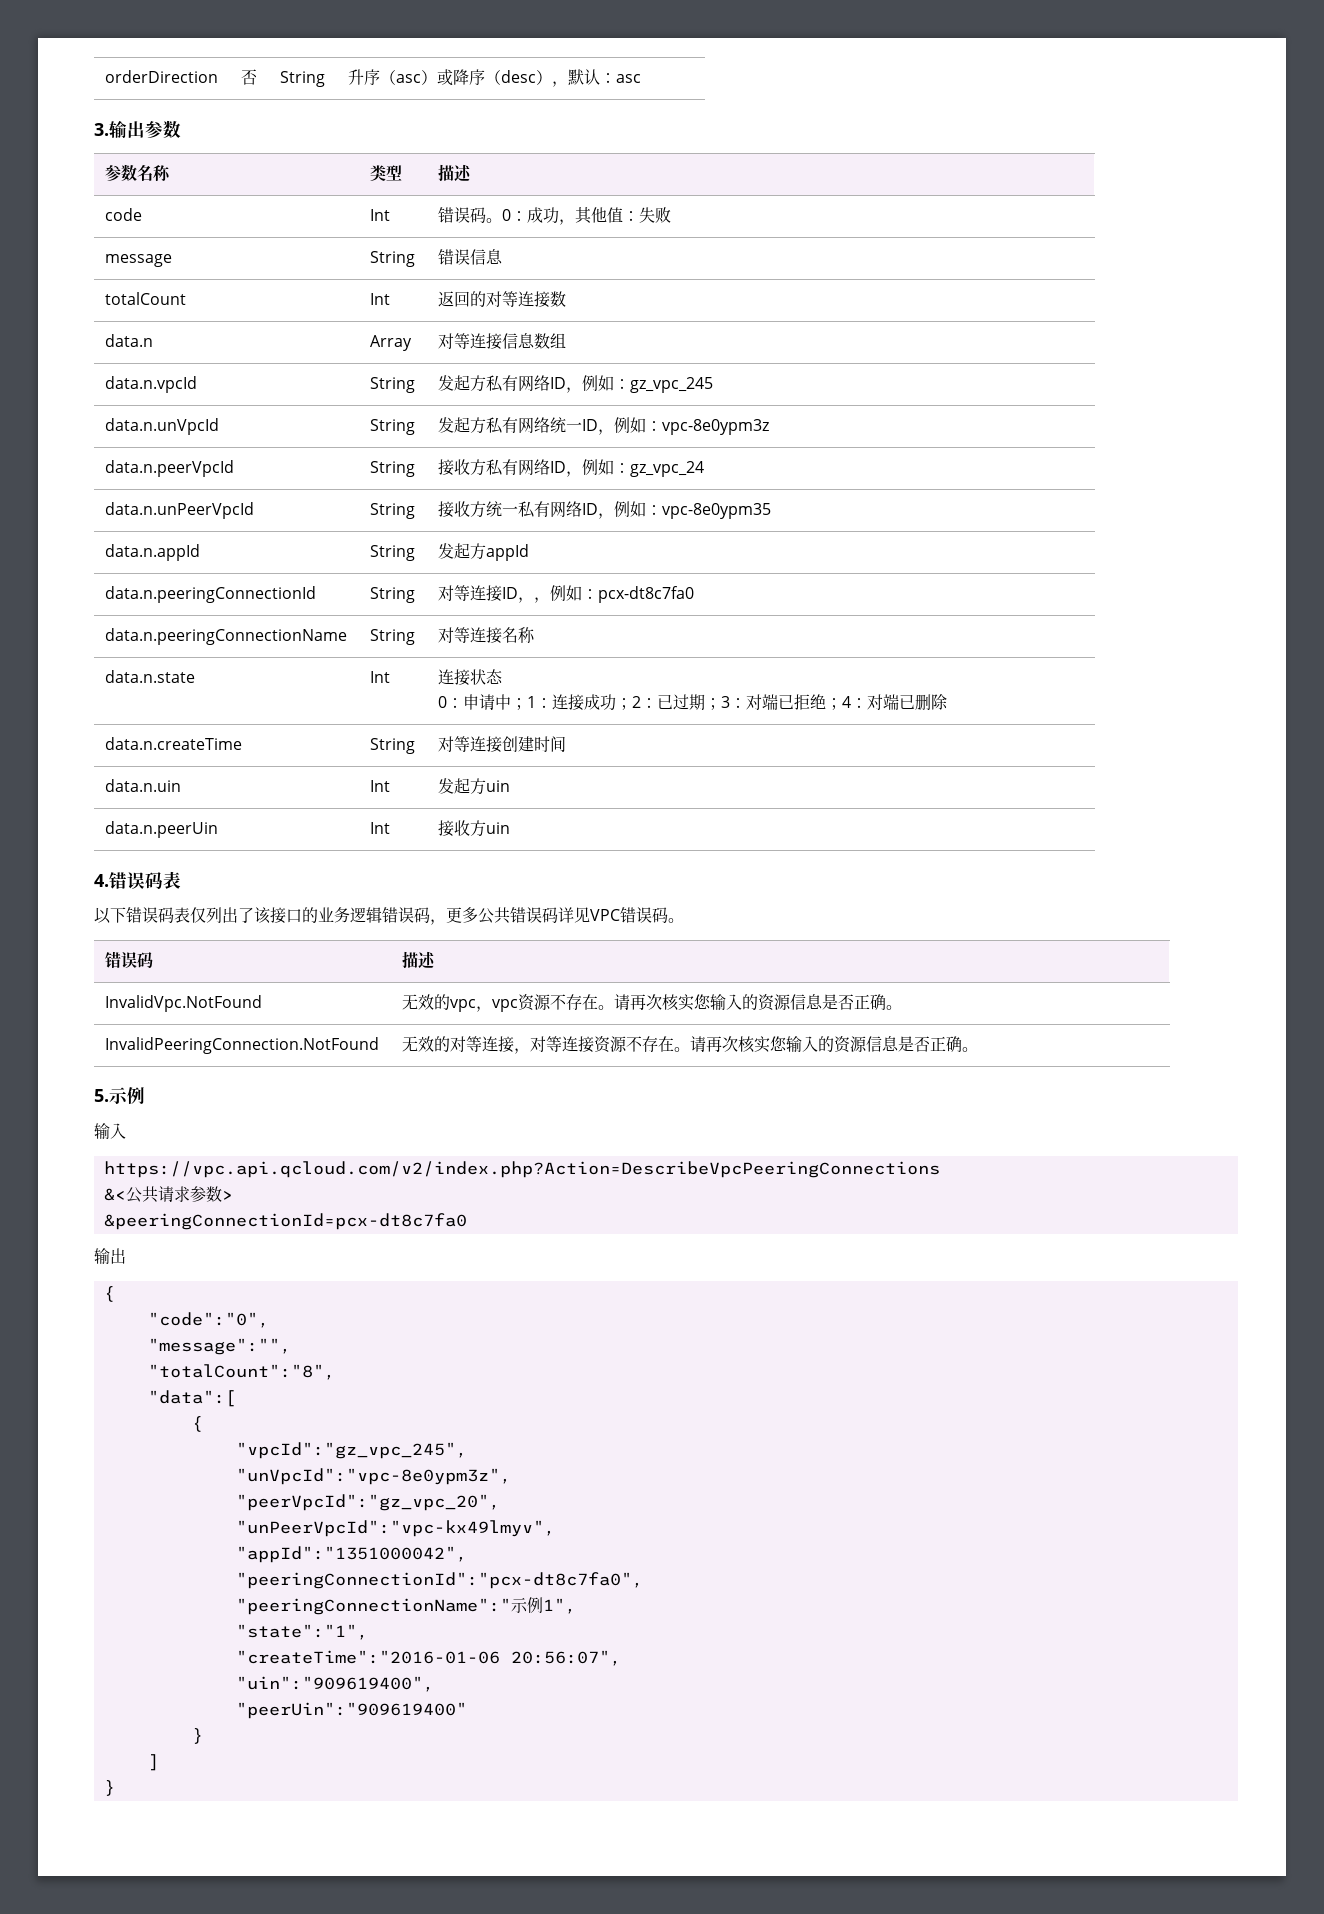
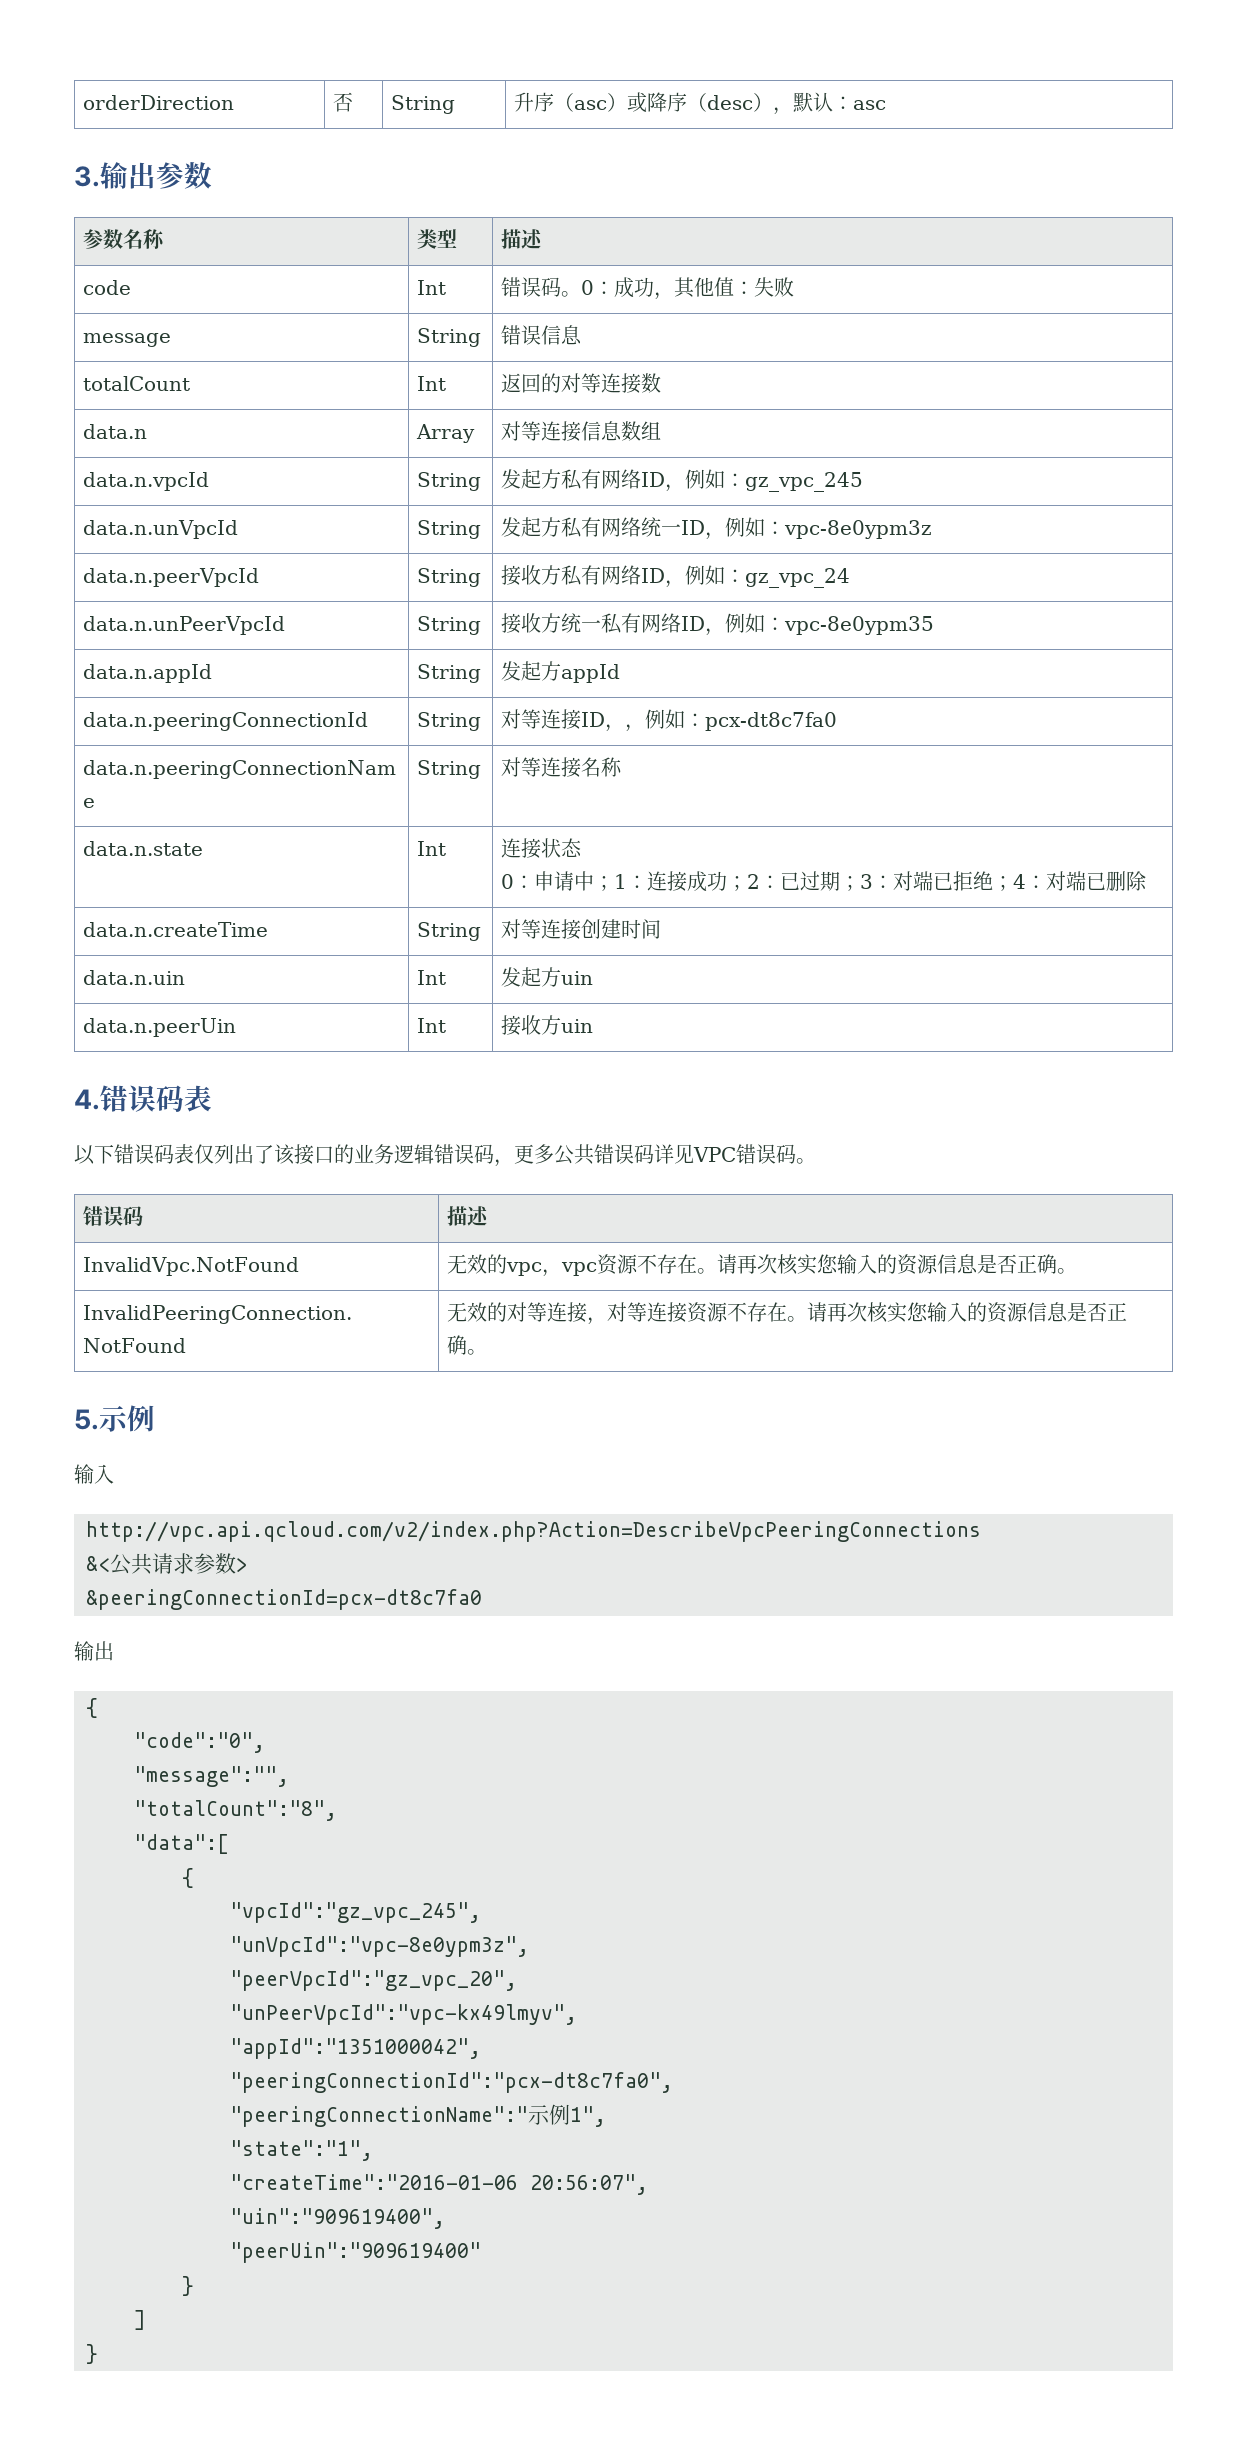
[103,1161,940,1178] https://vpc.api.qcloud.com/v2/index.php?Action=DescribeVpcPeeringConnections -> [86,1521,981,1542] http://vpc.api.qcloud.com/v2/index.php?Action=DescribeVpcPeeringConnections

